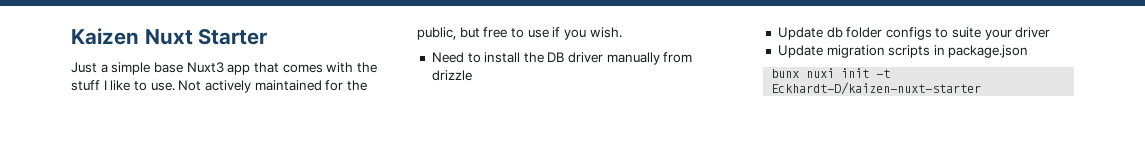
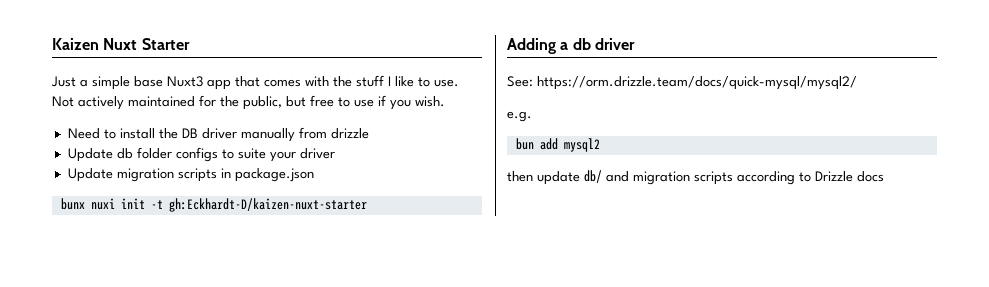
[771,82,982,95] Eckhardt-D/kaizen-nuxt-starter -> [168,198,367,212] [507,38,635,54] [507,76,857,90] [507,111,532,122] [515,138,600,152] [507,170,884,185] gh:Eckhardt-D/kaizen-nuxt-starter // Adding a db driver // See: https://orm.drizzle.team/docs/quick-mysql/mysql2/ // e.g. // bun add mysql2 // then update db/ and migration scripts according to Drizzle docs

